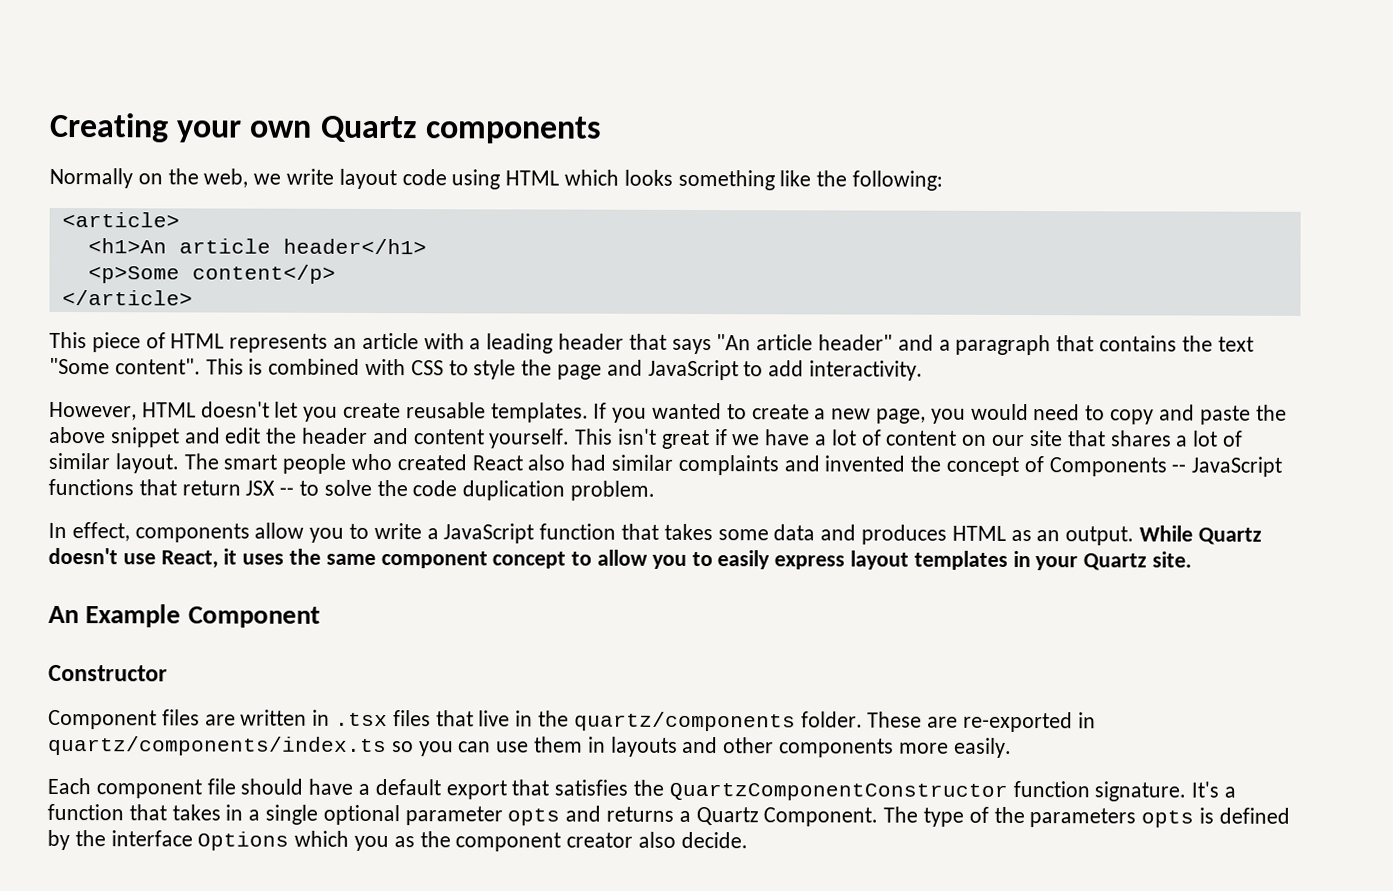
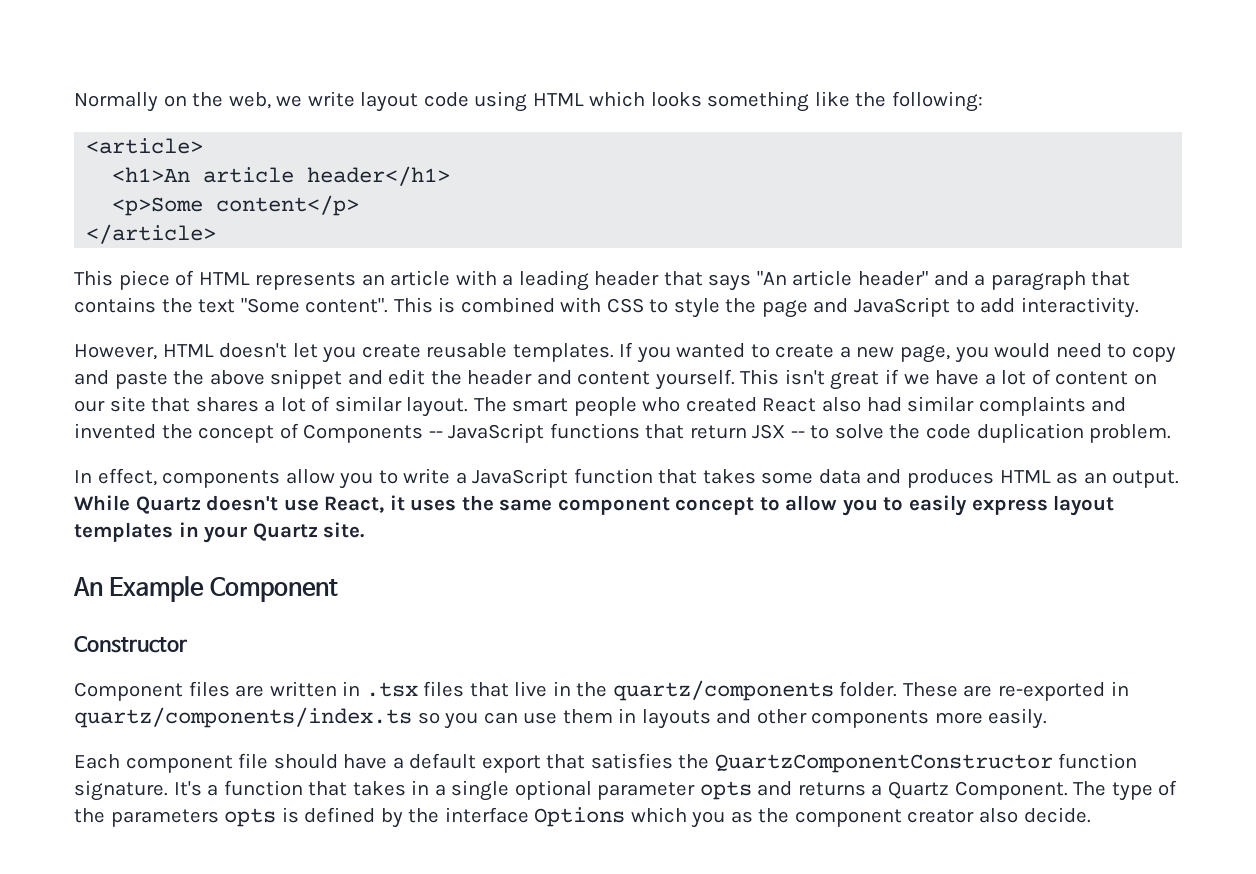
[49,112,602,144] Creating your own Quartz components // -> (74, 102) none

